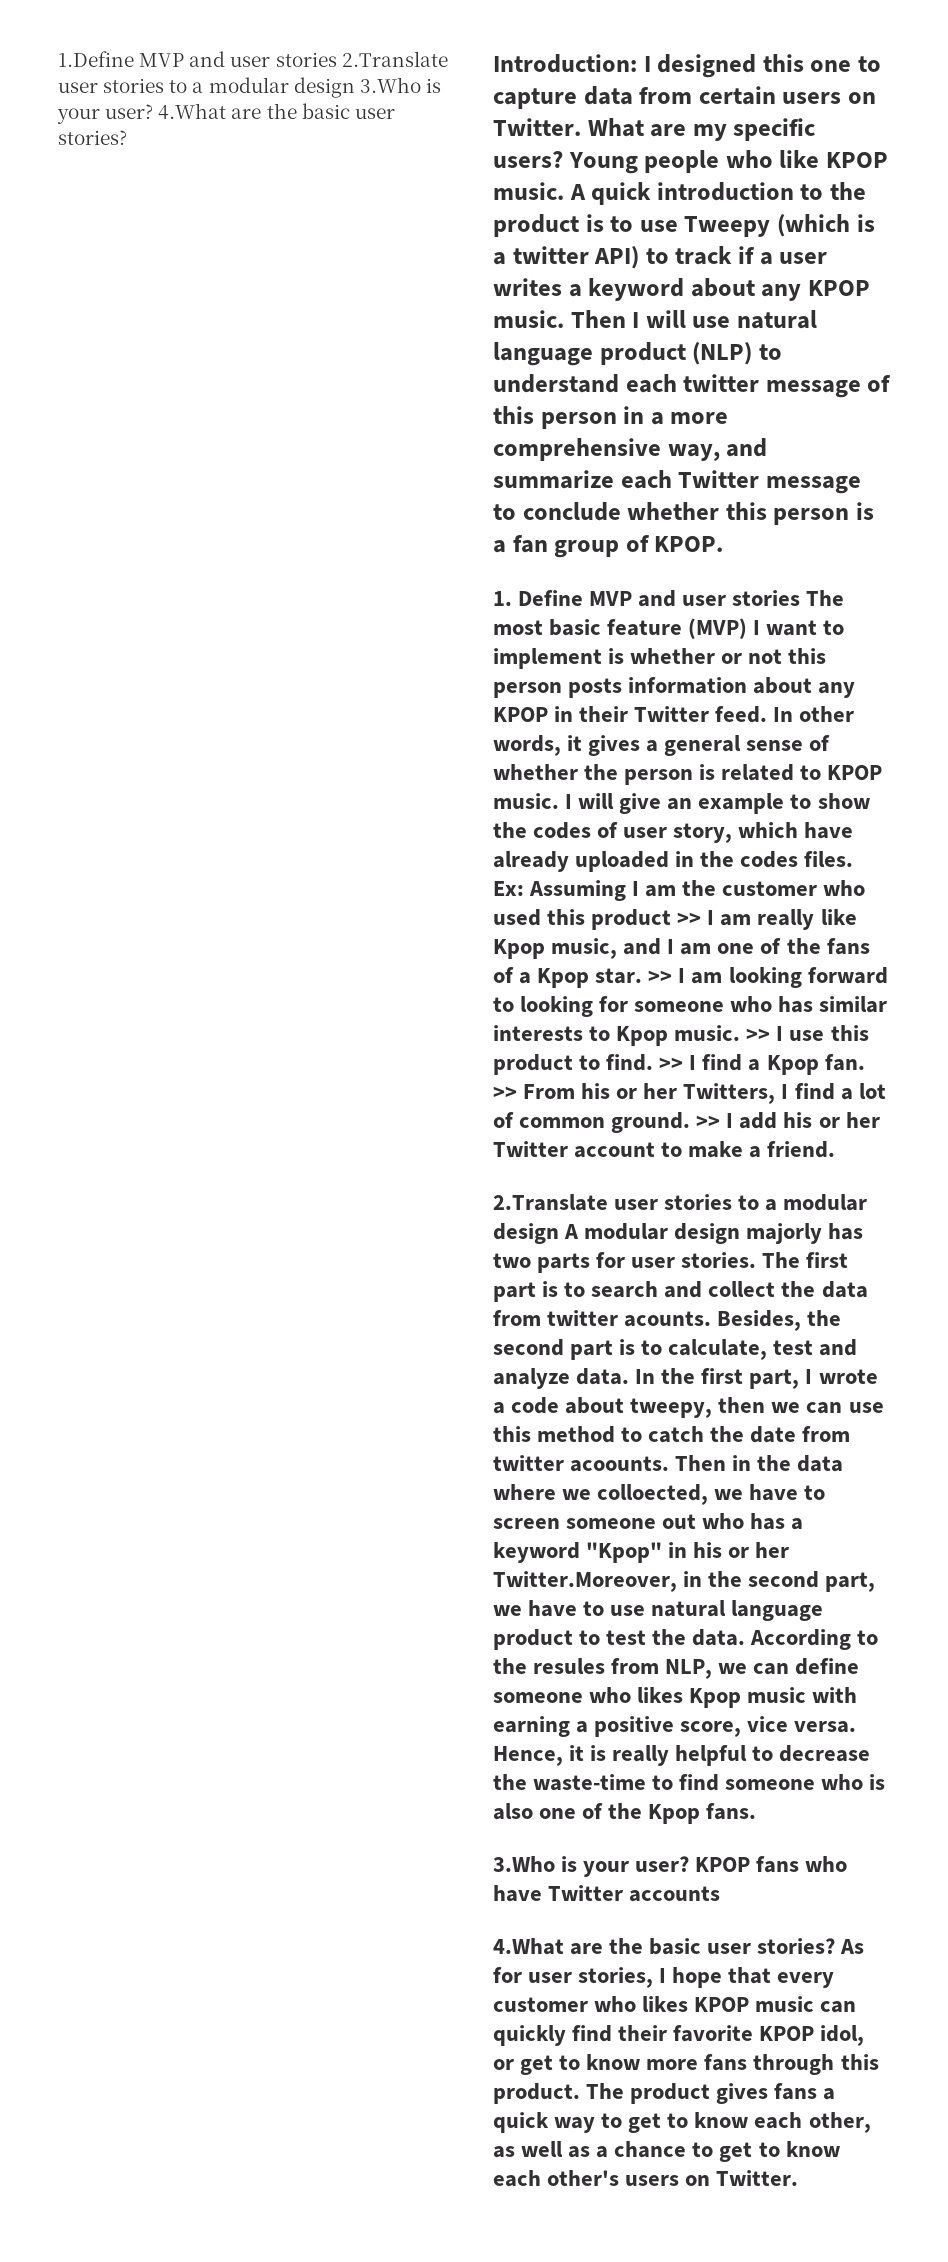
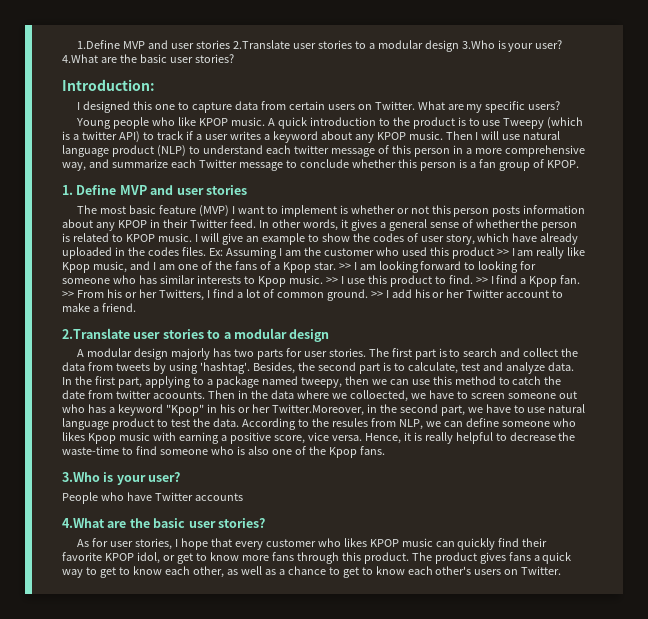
(637, 63) none -> (155, 85) //
(563, 159) none -> (561, 105) //
(801, 598) none -> (247, 190) //
(559, 1233) none -> (330, 335) //
[547,1310,712,1327] twitter acounts. -> [115,362,250,374] tweets by using 'hashtag'.
[805,1369,878,1384] [493,1397,625,1414] I wrote a code about -> [144,376,298,388] applying to a package named
[695,1856,800,1873] KPOP fans -> [62,492,98,504] // People
(836, 1946) none -> (265, 523) //

